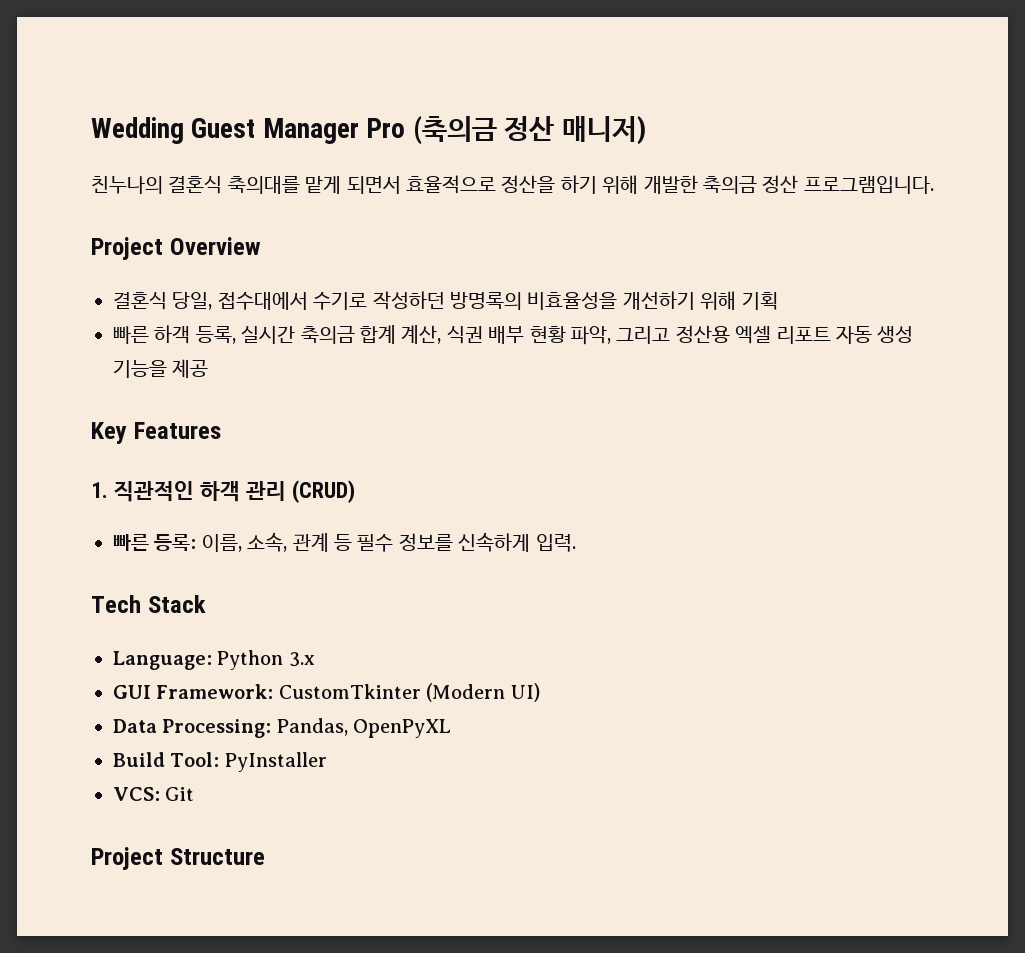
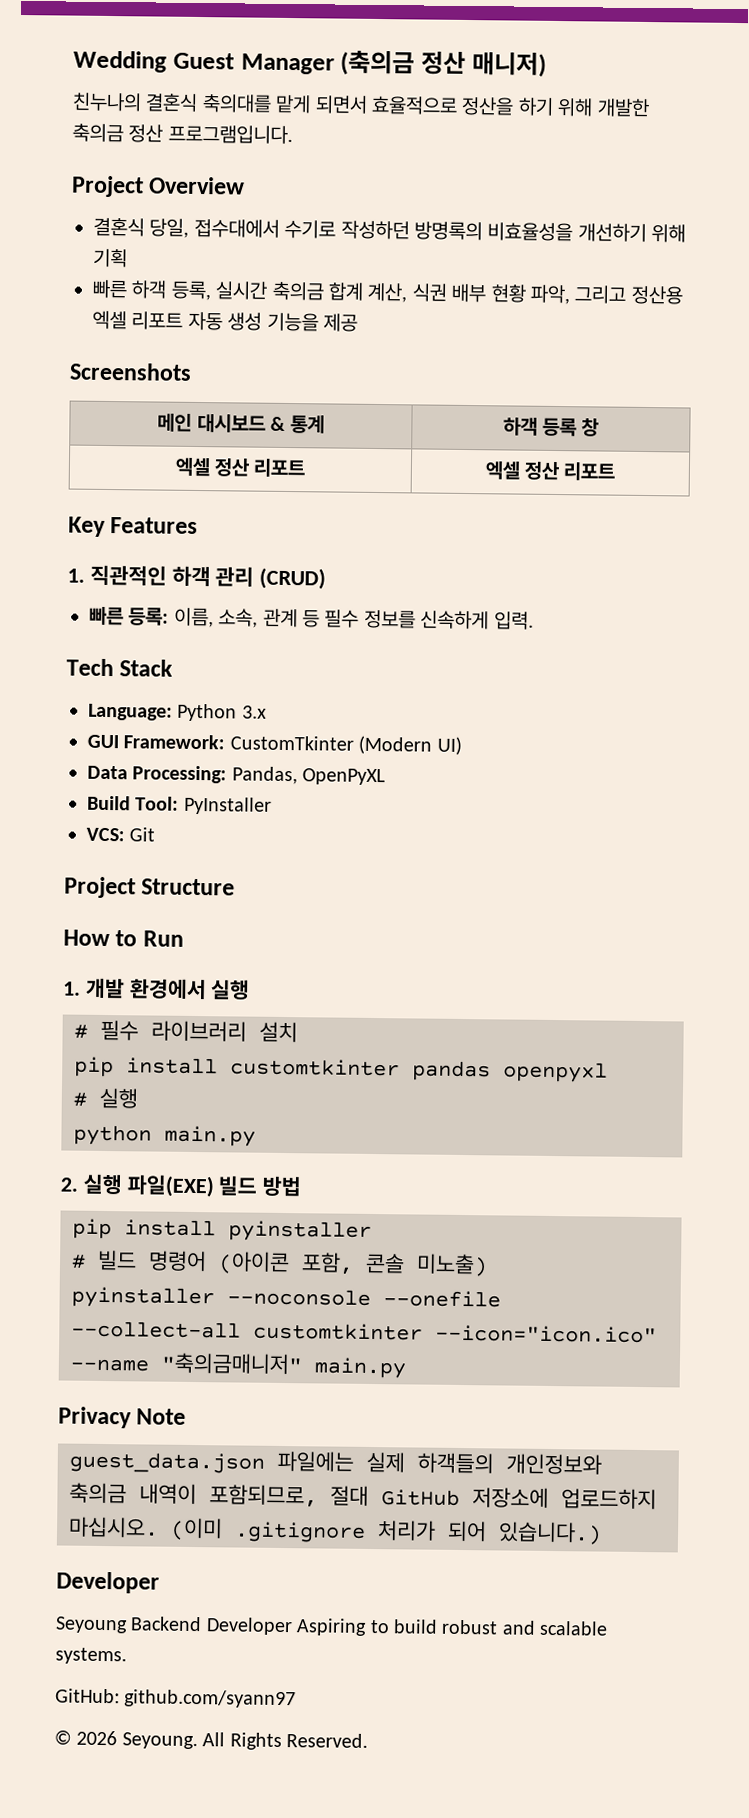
[366,118,406,138] Pro -> (335, 64) none
(209, 368) none -> [69,362,192,381] [157,413,325,434] [502,417,601,437] [174,457,307,478] [484,461,617,481] // Screenshots // 메인 대시보드 & 통계 | 하객 등록 창 // 엑셀 정산 리포트 | 엑셀 정산 리포트
(265, 856) none -> [63,929,184,947] [63,977,251,1000] [74,1019,298,1043] [74,1056,608,1083] [73,1087,138,1109] [73,1124,256,1147] [60,1173,303,1198] [72,1218,372,1242] [71,1249,488,1277] [71,1286,501,1309] [71,1320,657,1344] [70,1352,406,1379] [58,1406,187,1429] [69,1450,602,1475] [69,1482,657,1510] [68,1516,602,1545] [56,1571,160,1594] [55,1616,609,1636] [55,1647,127,1665] [55,1688,297,1709] [54,1730,368,1751] // How to Run // 1. 개발 환경에서 실행 // # 필수 라이브러리 설치 // pip install customtkinter pandas openpyxl // # 실행 // python main.py // 2. 실행 파일(EXE) 빌드 방법 // pip install pyinstaller // # 빌드 명령어 (아이콘 포함, 콘솔 미노출) // pyinstaller --noconsole --onefile --collect-all customtkinter --icon="icon.ico" --name "축의금매니저" main.py // Privacy Note // guest_data.json 파일에는 실제 하객들의 개인정보와 축의금 내역이 포함되므로, 절대 GitHub 저장소에 업로드하지 마십시오. (이미 .gitignore 처리가 되어 있습니다.) // Developer // Seyoung Backend Developer Aspiring to build robust and scalable systems. // GitHub: github.com/syann97 // © 2026 Seyoung. All Rights Reserved.

